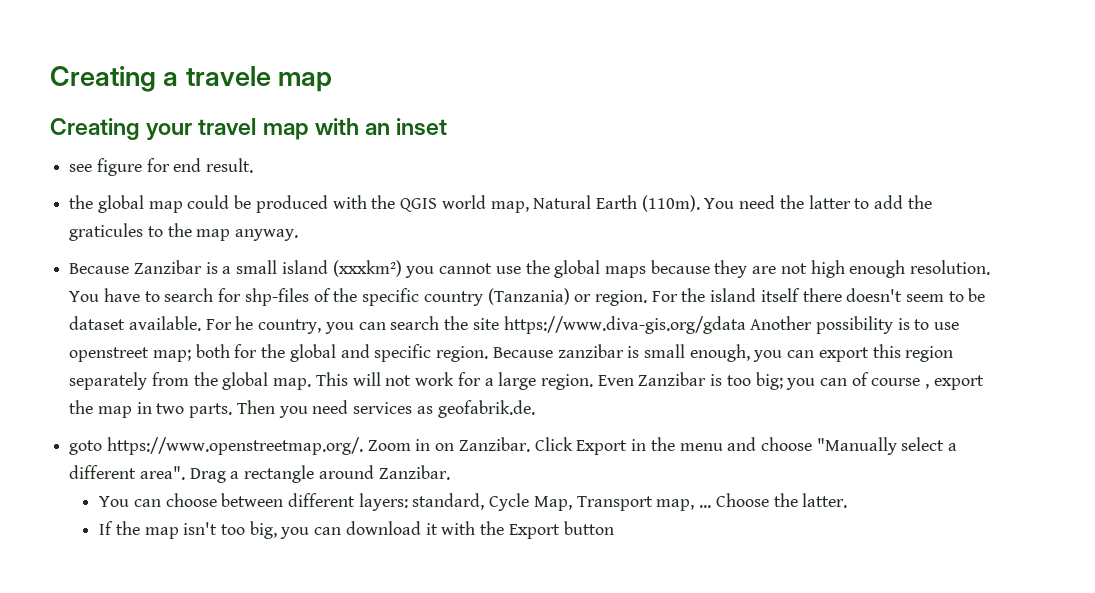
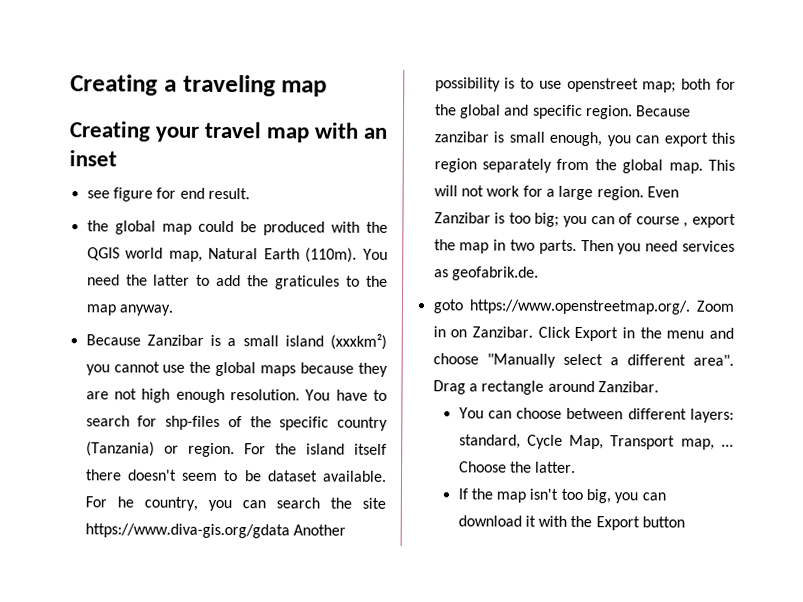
[185,66,271,86] travele -> [182,74,276,97] traveling

